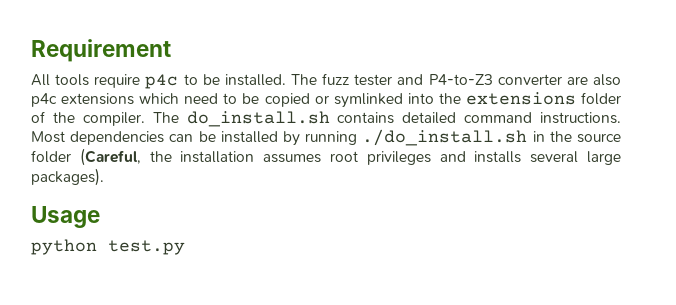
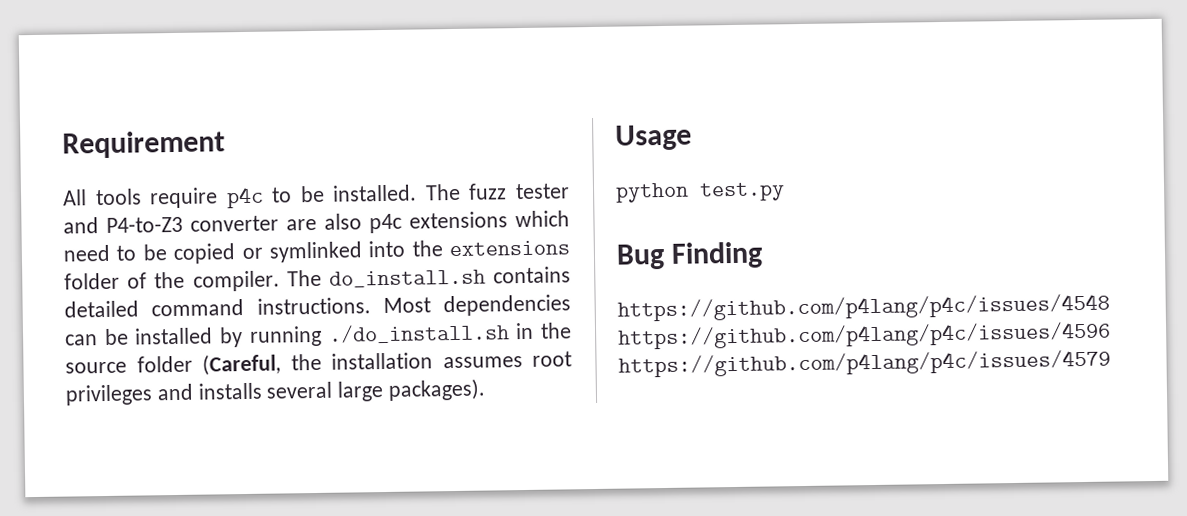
(185, 247) none -> [616,241,764,270] [617,293,1111,350] [618,349,1111,378] // Bug Finding // https://github.com/p4lang/p4c/issues/4548 https://github.com/p4lang/p4c/issues/4596 https://github.com/p4lang/p4c/issues/4579

